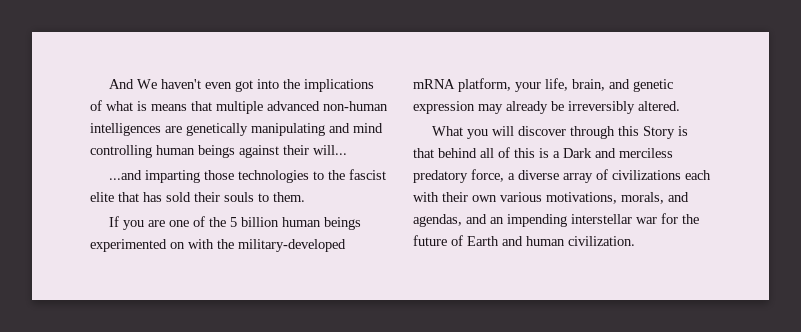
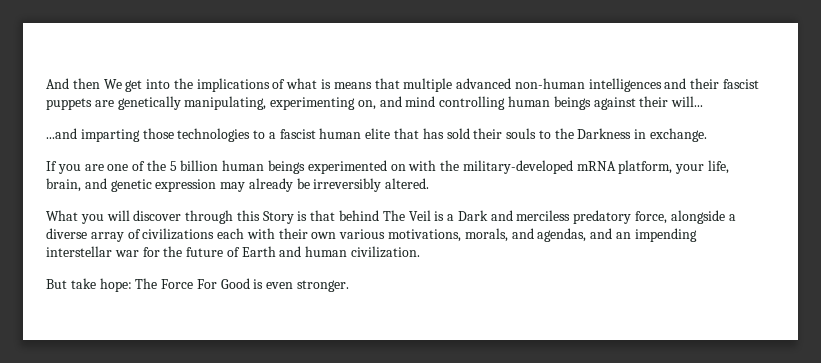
[137,79,254,92] We haven't even got -> [72,78,143,92] then We get
[165,123,325,136] are genetically manipulating -> [664,78,760,89] [46,96,376,110] and their fascist puppets are genetically manipulating, experimenting on,
[328,169,387,180] the fascist -> [268,128,362,139] a fascist human
[273,192,305,202] them. -> [554,128,708,142] the Darkness in exchange.
[480,147,535,158] all of this -> [382,210,431,221] The Veil
(504, 175) none -> [670,210,725,224] alongside
(635, 241) none -> [46,278,350,292] // But take hope: The Force For Good is even stronger.

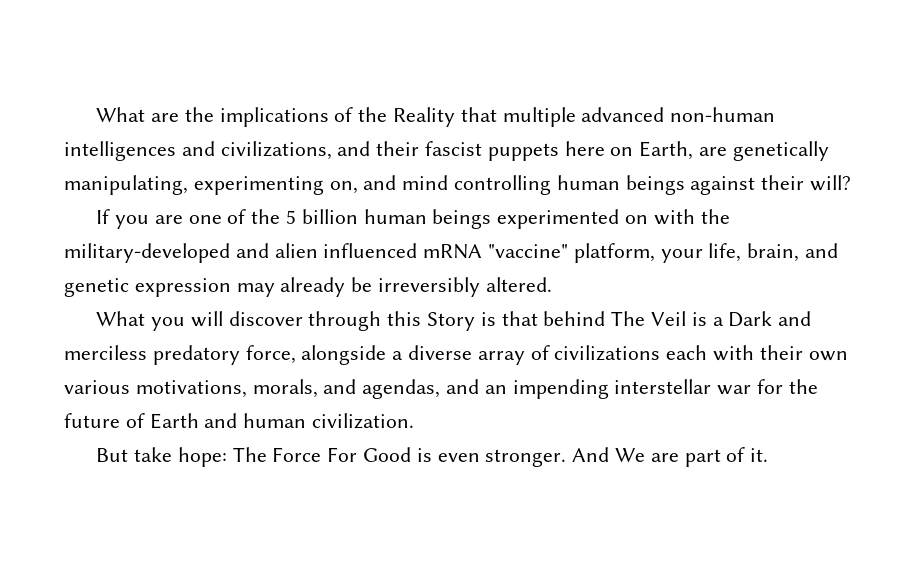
[46,78,372,92] And then We get into the implications of what is means -> [96,107,455,127] What are the implications of the Reality
(687, 83) none -> [220,141,371,160] civilizations, and
(92, 104) none -> [564,141,694,160] here on Earth,
[671,96,704,107] [46,128,708,142] will... // ...and imparting those technologies to a fascist human elite that has sold their souls to the Darkness in exchange. -> [810,175,852,191] will?
[576,161,616,171] mRNA -> [235,243,569,259] and alien influenced mRNA "vaccine"
(350, 286) none -> [572,447,769,467] And We are part of it.

